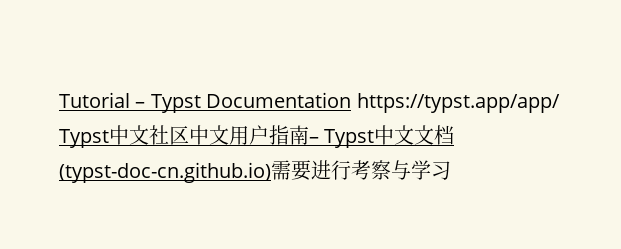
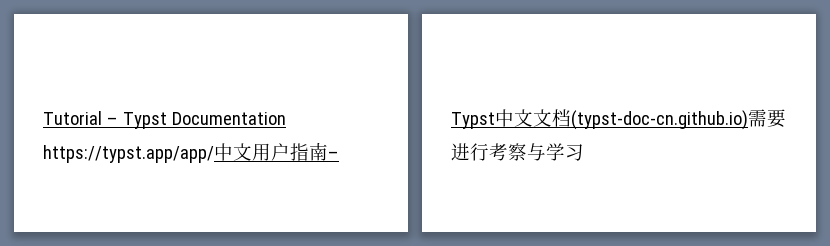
[59,125,189,148] Typst中文社区 -> (214, 154) none

